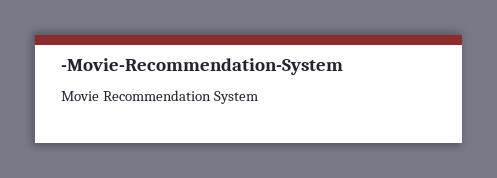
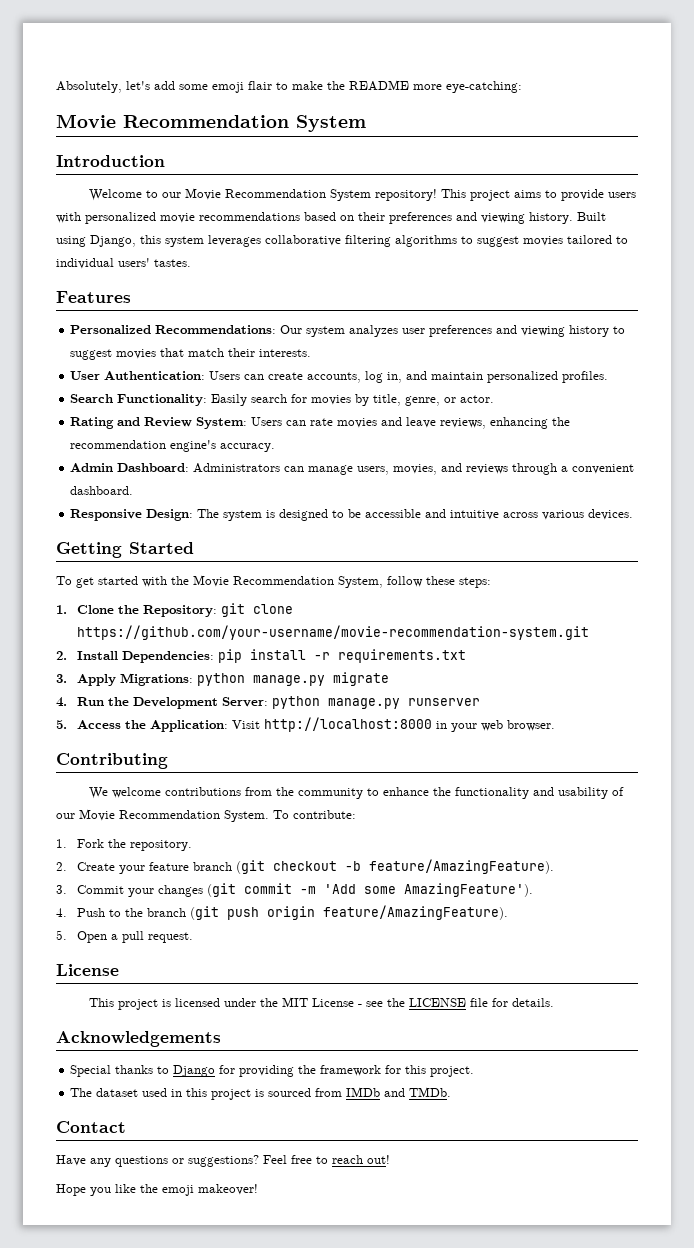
[61,58,343,75] [61,90,258,104] -Movie-Recommendation-System // Movie Recommendation System -> [56,80,522,93] [56,114,366,132] [56,155,165,167] [88,188,636,201] [56,212,606,224] [56,235,628,247] [56,258,191,269] [56,291,131,303] [70,325,626,337] [70,348,312,360] [70,371,609,383] [70,394,495,406] [70,417,571,429] [70,440,276,452] [70,463,635,475] [70,486,134,495] [70,509,634,521] [56,542,194,558] [56,575,491,588] [56,603,293,617] [76,625,589,640] [56,649,466,663] [56,672,389,686] [56,696,480,709] [56,717,555,732] [56,753,168,769] [88,787,624,799] [56,809,356,822] [56,839,192,851] [56,859,554,874] [56,883,533,897] [56,905,508,920] [56,930,193,943] [56,964,119,976] [88,997,554,1010] [56,1031,221,1047] [70,1065,475,1077] [70,1087,452,1100] [56,1121,126,1133] [56,1155,390,1167] [56,1184,258,1196] Absolutely, let's add some emoji flair to make the README more eye-catching: // Movie Recommendation System // Introduction // Welcome to our Movie Recommendation System repository! This project aims to provide users with personalized movie recommendations based on their preferences and viewing history. Built using Django, this system leverages collaborative filtering algorithms to suggest movies tailored to individual users' tastes. // Features // Personalized Recommendations: Our system analyzes user preferences and viewing history to suggest movies that match their interests. // User Authentication: Users can create accounts, log in, and maintain personalized profiles. // Search Functionality: Easily search for movies by title, genre, or actor. // Rating and Review System: Users can rate movies and leave reviews, enhancing the recommendation engine's accuracy. // Admin Dashboard: Administrators can manage users, movies, and reviews through a convenient dashboard. // Responsive Design: The system is designed to be accessible and intuitive across various devices. // Getting Started // To get started with the Movie Recommendation System, follow these steps: // 1. Clone the Repository: git clone https://github.com/your-username/movie-recommendation-system.git // 2. Install Dependencies: pip install -r requirements.txt // 3. Apply Migrations: python manage.py migrate // 4. Run the Development Server: python manage.py runserver // 5. Access the Application: Visit http://localhost:8000 in your web browser. // Contributing // We welcome contributions from the community to enhance the functionality and usability of our Movie Recommendation System. To contribute: // 1. Fork the repository. // 2. Create your feature branch (git checkout -b feature/AmazingFeature). // 3. Commit your changes (git commit -m 'Add some AmazingFeature'). // 4. Push to the branch (git push origin feature/AmazingFeature). // 5. Open a pull request. // License // This project is licensed under the MIT License - see the LICENSE file for details. // Acknowledgements // Special thanks to Django for providing the framework for this project. // The dataset used in this project is sourced from IMDb and TMDb. // Contact // Have any questions or suggestions? Feel free to reach out! // Hope you like the emoji makeover!

